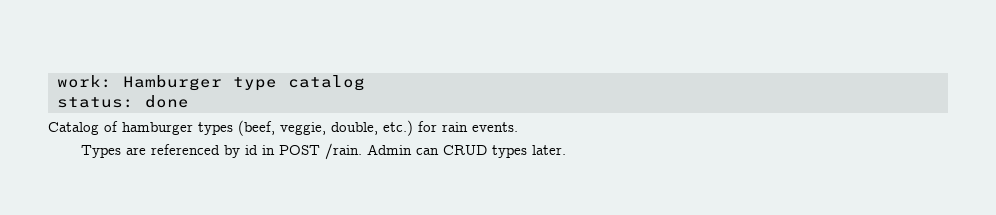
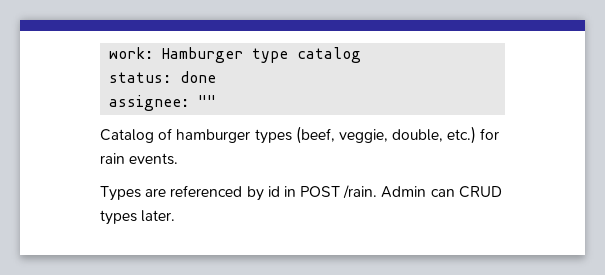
(189, 101) none -> [109,95,217,111] // assignee: ""

